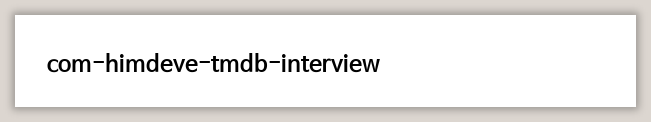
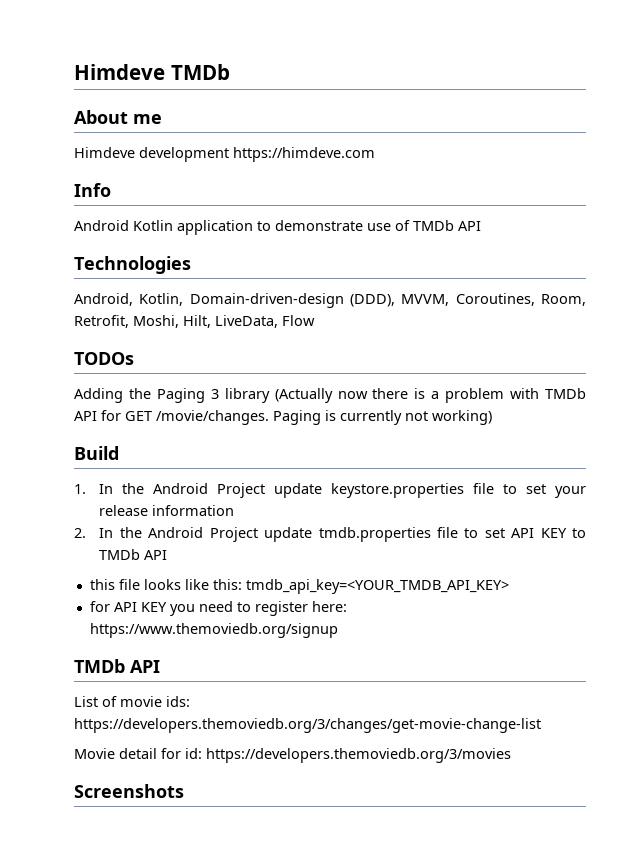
[47,53,380,73] com-himdeve-tmdb-interview -> [74,64,230,80] [74,110,162,124] [74,147,375,162] [74,183,111,197] [74,220,481,235] [74,256,191,274] [74,293,586,308] [74,315,315,328] [74,352,134,365] [74,388,586,403] [74,410,492,425] [74,446,119,460] [74,483,586,498] [99,505,235,516] [74,527,586,542] [99,549,168,560] [89,579,509,594] [89,601,347,616] [89,623,338,638] [74,659,160,673] [74,696,190,707] [74,718,541,733] [74,748,511,763] [74,784,184,798] Himdeve TMDb // About me // Himdeve development https://himdeve.com // Info // Android Kotlin application to demonstrate use of TMDb API // Technologies // Android, Kotlin, Domain-driven-design (DDD), MVVM, Coroutines, Room, Retrofit, Moshi, Hilt, LiveData, Flow // TODOs // Adding the Paging 3 library (Actually now there is a problem with TMDb API for GET /movie/changes. Paging is currently not working) // Build // 1. In the Android Project update keystore.properties file to set your release information // 2. In the Android Project update tmdb.properties file to set API KEY to TMDb API // this file looks like this: tmdb_api_key=<YOUR_TMDB_API_KEY> // for API KEY you need to register here: https://www.themoviedb.org/signup // TMDb API // List of movie ids: https://developers.themoviedb.org/3/changes/get-movie-change-list // Movie detail for id: https://developers.themoviedb.org/3/movies // Screenshots

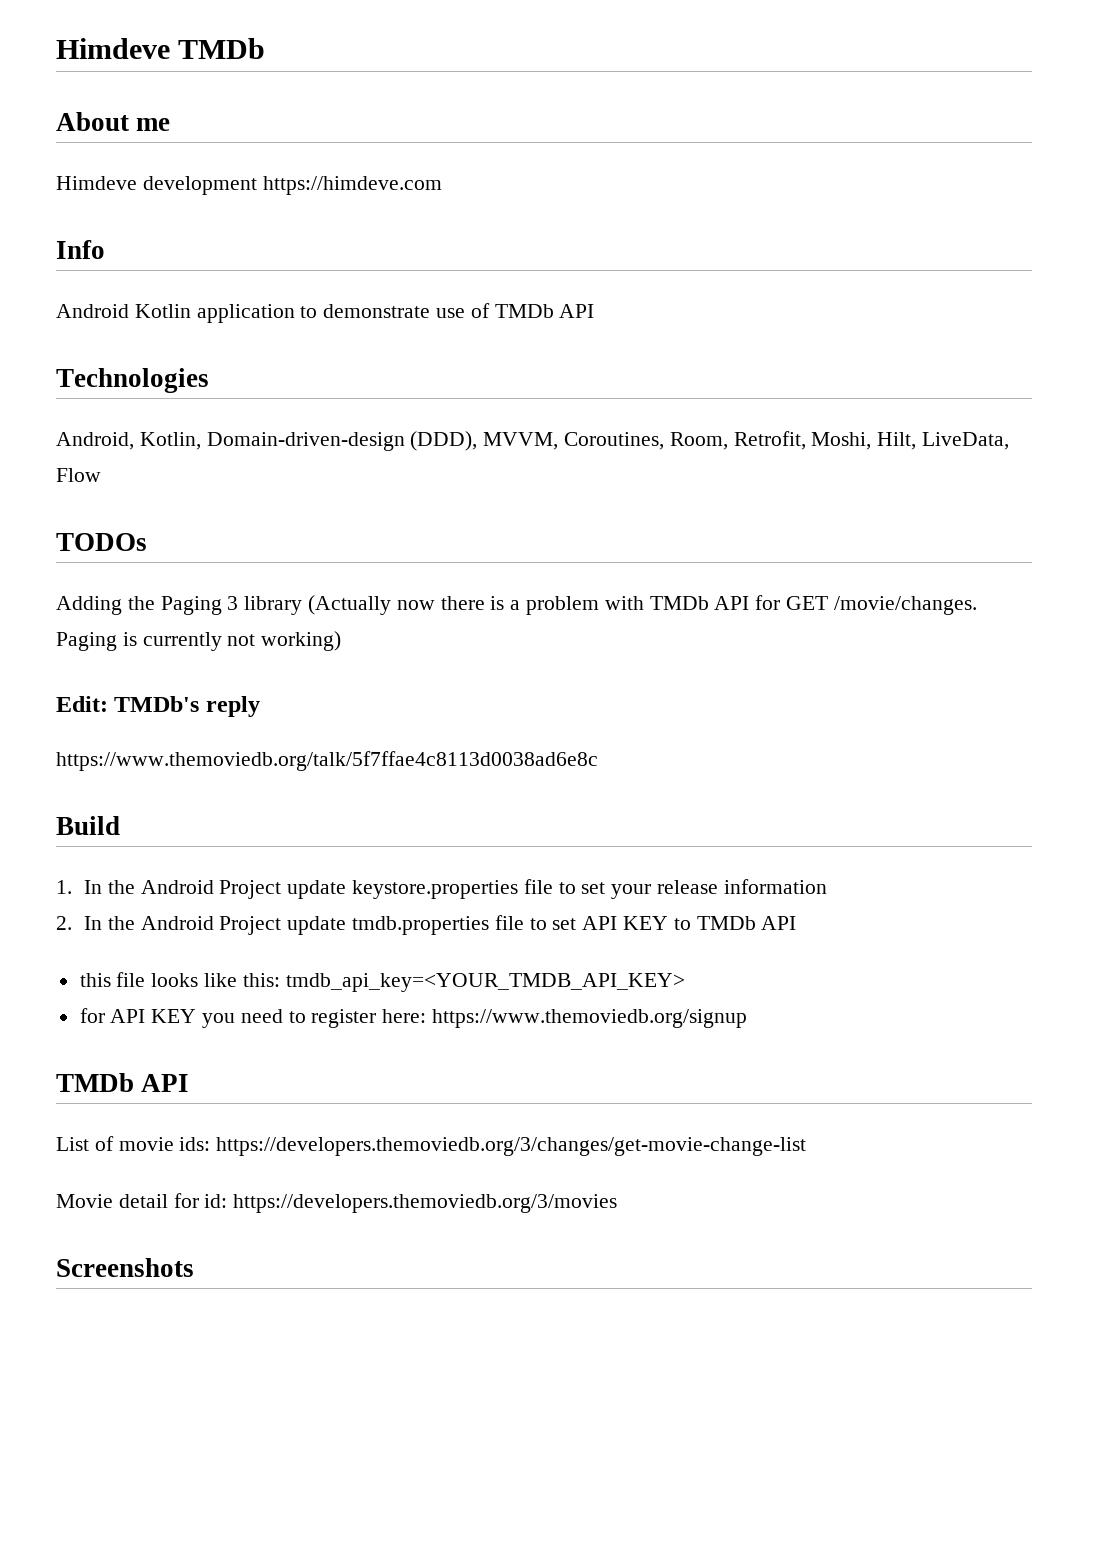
(492, 417) none -> [56,696,260,717] [56,751,598,771] // Edit: TMDb's reply // https://www.themoviedb.org/talk/5f7ffae4c8113d0038ad6e8c

